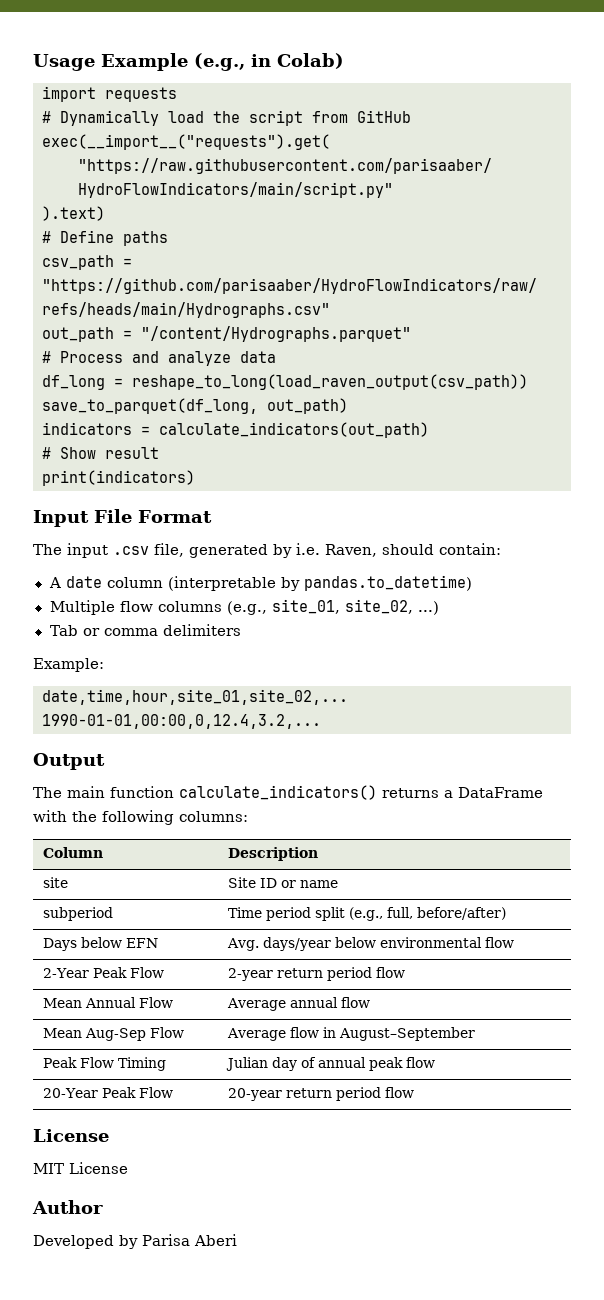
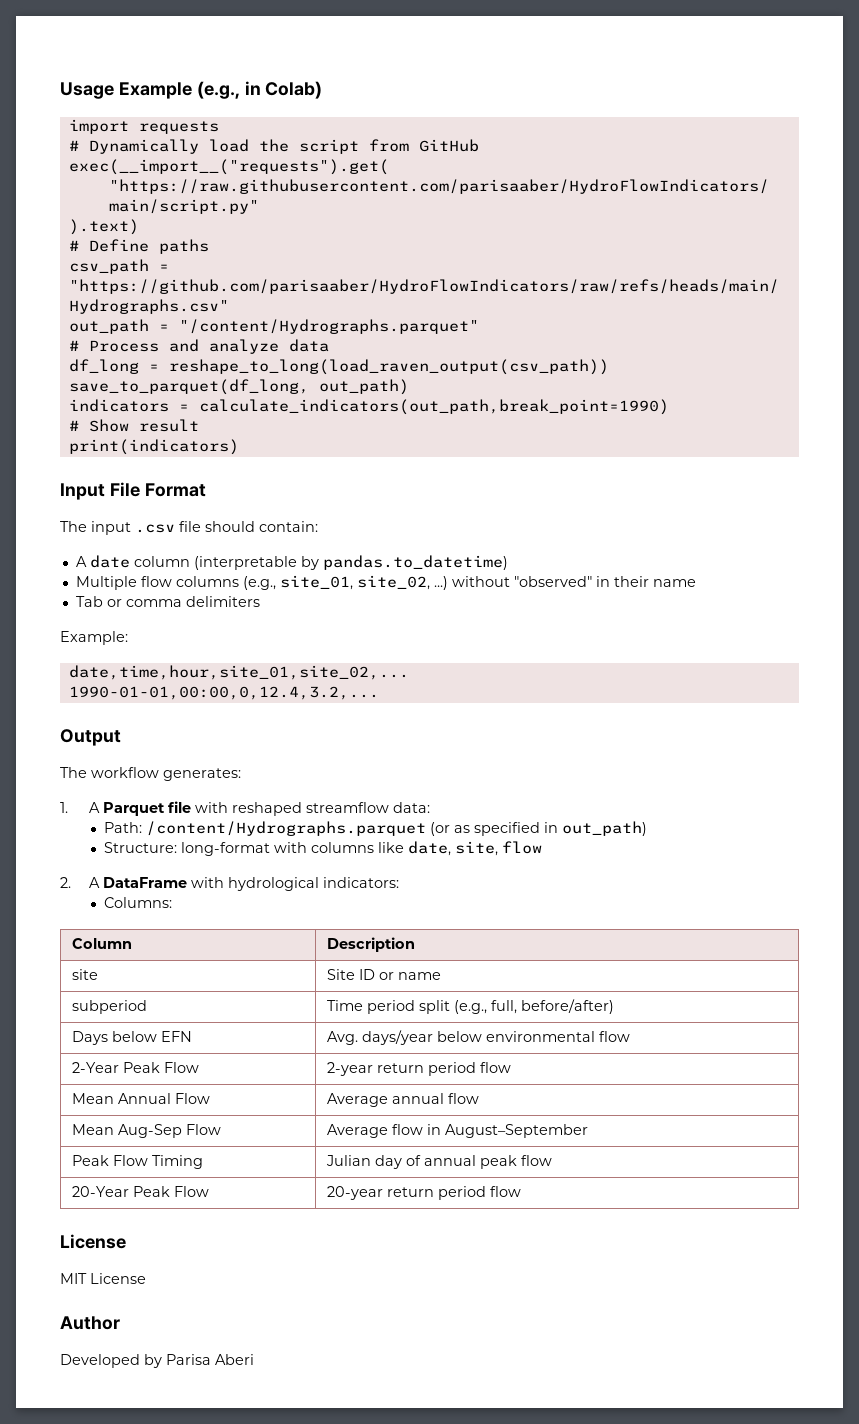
[159,422,429,438] calculate_indicators(out_path) -> [198,399,669,415] calculate_indicators(out_path,break_point=1990)
[154,543,377,558] file, generated by i.e. Raven, -> [179,521,201,532] file
(439, 608) none -> [451,576,696,587] without "observed" in their name
[67,785,543,800] [33,810,248,825] main function calculate_indicators() returns a DataFrame with the following columns: -> [91,767,241,781] [60,801,430,816] [104,821,648,836] [104,841,543,856] [60,877,399,891] [104,897,173,908] workflow generates: // 1. A Parquet file with reshaped streamflow data: // Path: /content/Hydrographs.parquet (or as specified in out_path) // Structure: long-format with columns like date, site, flow // 2. A DataFrame with hydrological indicators: // Columns:

